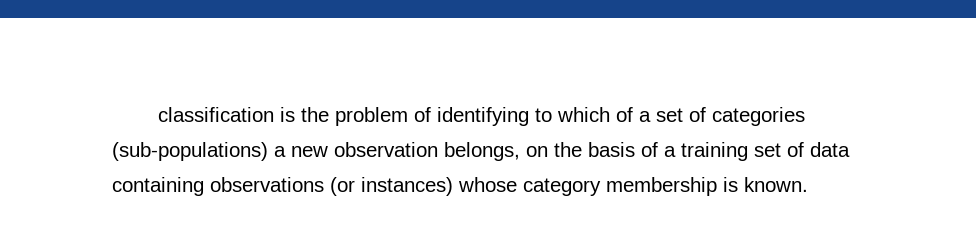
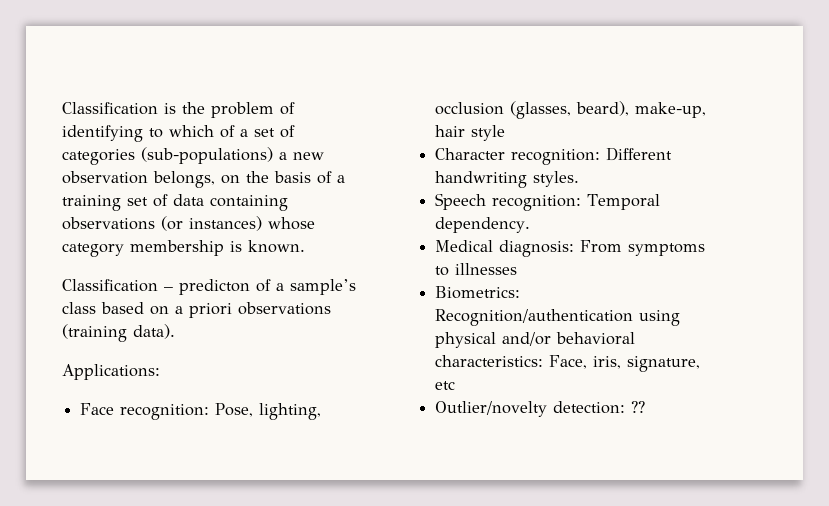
[157,107,274,122] classification -> [62,102,158,115] Classification
(808, 184) none -> [62,279,356,295] [62,302,331,318] [62,324,175,342] [62,364,160,380] [80,403,322,420] [435,101,707,119] [435,125,506,141] [435,147,673,165] [435,171,580,188] [435,193,661,211] [435,217,531,233] [435,240,706,257] [435,263,518,276] [435,286,521,299] [435,309,681,326] [435,332,636,348] [435,355,701,372] [435,381,456,390] [435,401,646,417] // Classification – predicton of a sample’s class based on a priori observations (training data). // Applications: // Face recognition: Pose, lighting, occlusion (glasses, beard), make-up, hair style // Character recognition: Different handwriting styles. // Speech recognition: Temporal dependency. // Medical diagnosis: From symptoms to illnesses // Biometrics: Recognition/authentication using physical and/or behavioral characteristics: Face, iris, signature, etc // Outlier/novelty detection: ??

